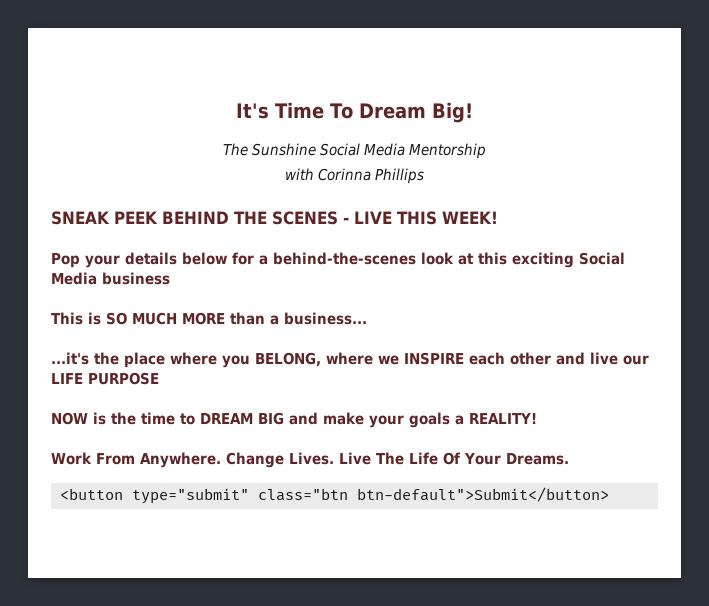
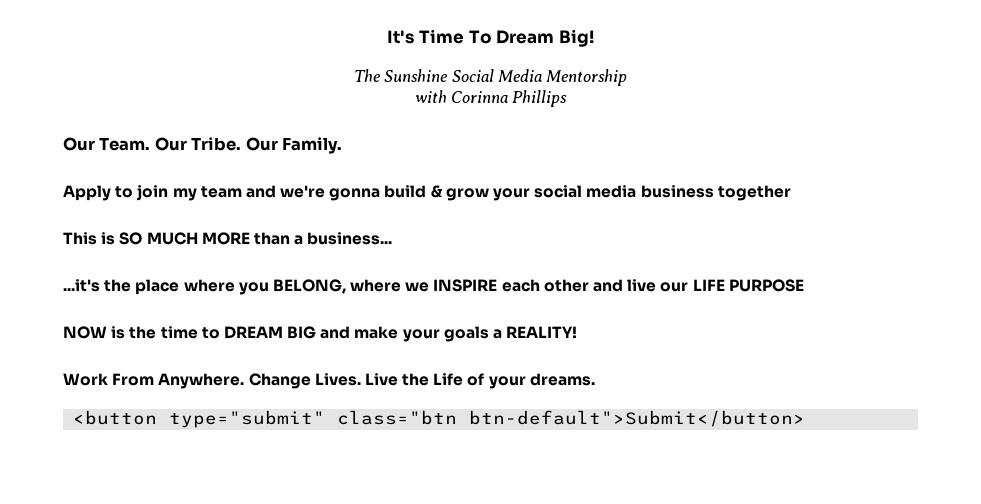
[51,211,498,225] [51,252,625,268] [51,272,97,285] SNEAK PEEK BEHIND THE SCENES - LIVE THIS WEEK! // Pop your details below for a behind-the-scenes look at this exciting Social Media -> [63,137,343,154] [63,185,637,201] Our Team. Our Tribe. Our Family. // Apply to join my team and we're gonna build & grow your social media
(170, 278) none -> [717,185,791,201] together
[375,452,569,465] The Life Of Your Dreams. -> [402,373,595,389] the Life of your dreams.

